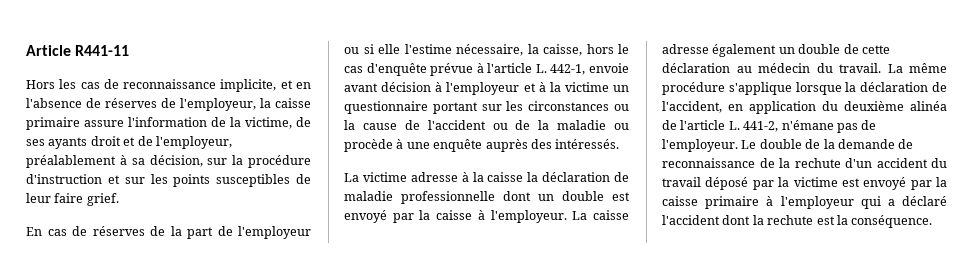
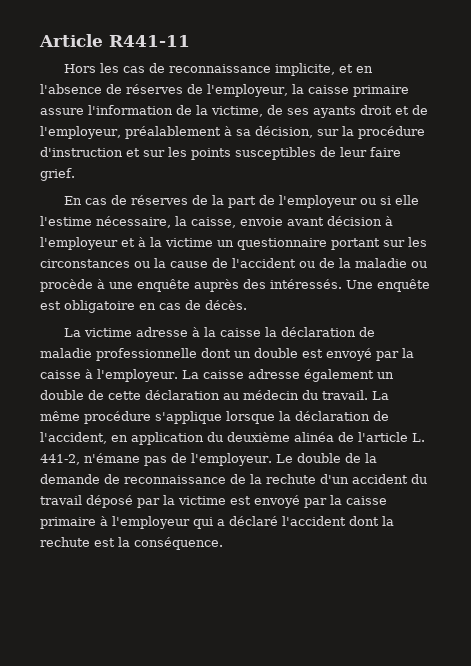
[586,44,629,54] [344,63,586,76] hors le cas d'enquête prévue à l'article L. 442-1, -> (236, 222) none
(620, 144) none -> [346,279,430,292] [40,300,247,313] Une enquête est obligatoire en cas de décès.

